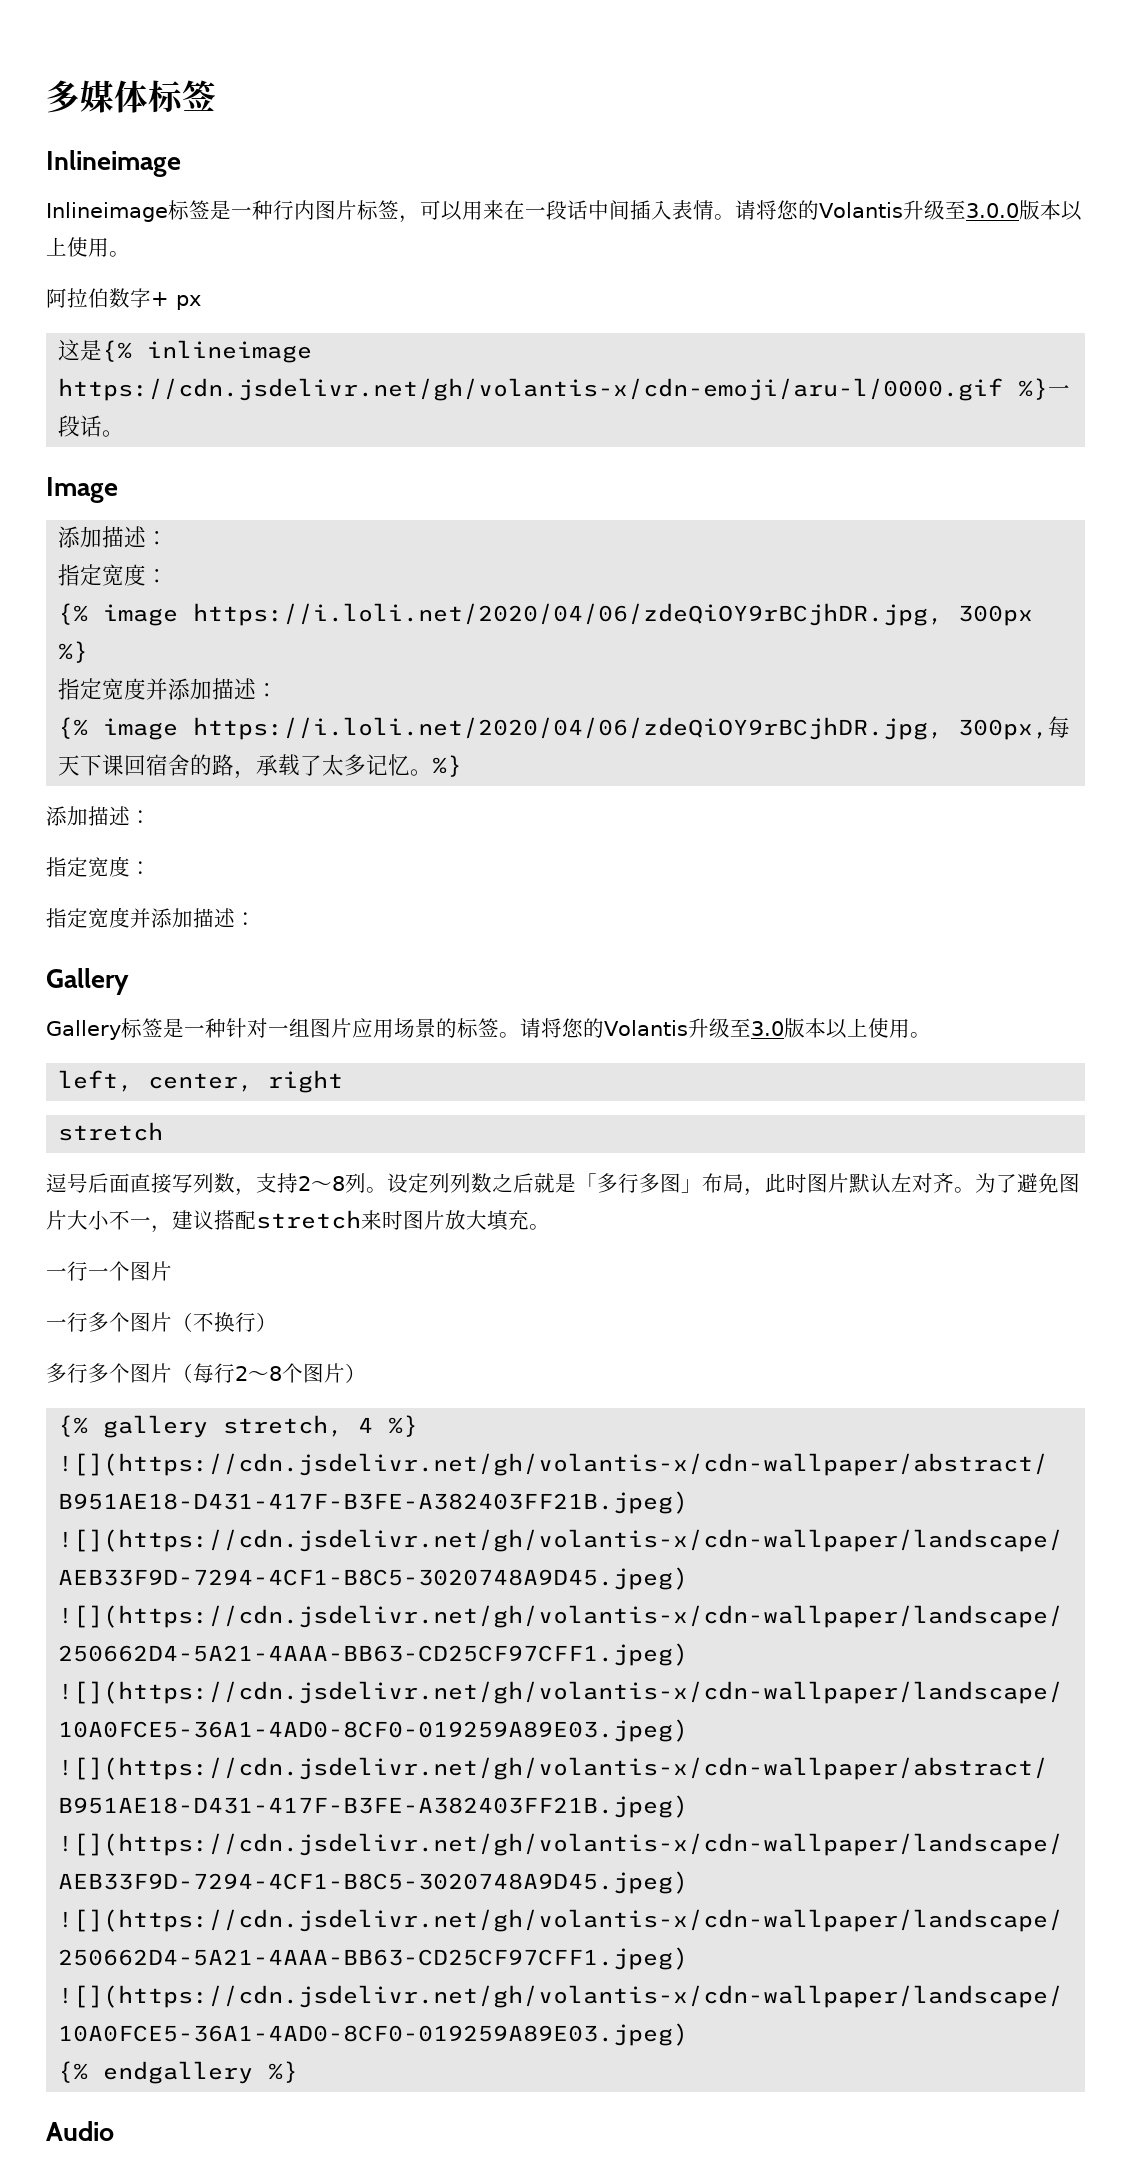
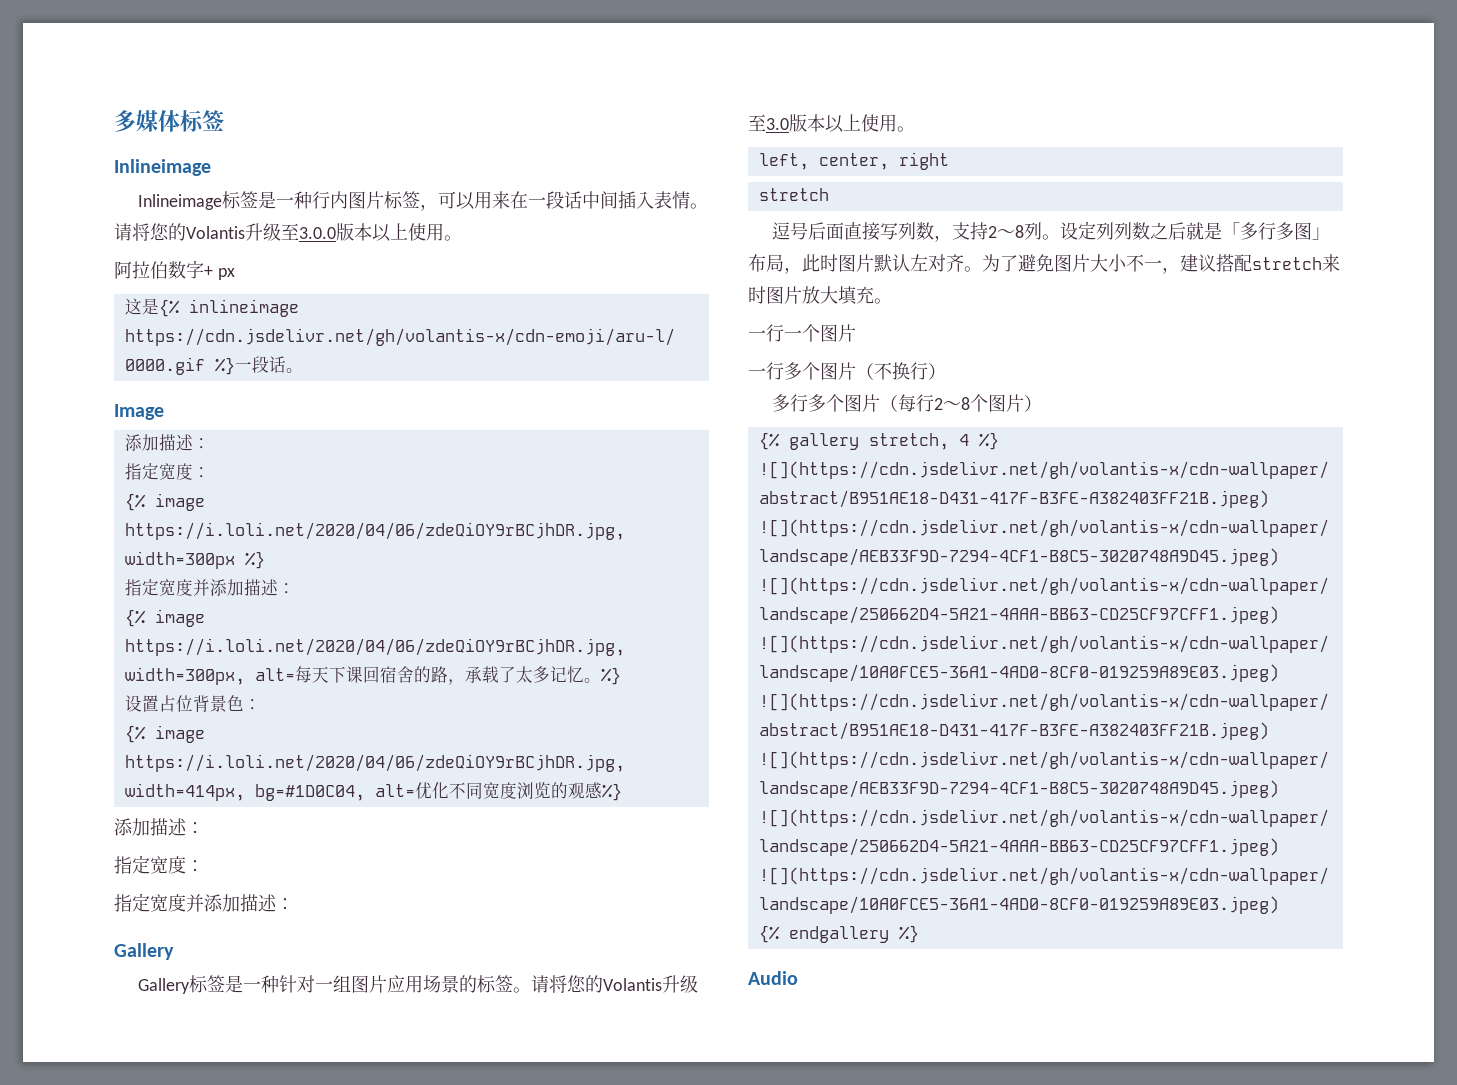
[958,605,1034,626] 300px -> [124,551,235,569] width=300px
[958,719,1049,740] 300px, -> [124,667,295,685] width=300px, alt=
(463, 766) none -> [124,695,261,713] [124,725,205,743] [124,754,625,772] [124,782,622,801] // 设置占位背景色： // {% image https://i.loli.net/2020/04/06/zdeQiOY9rBCjhDR.jpg, width=414px, bg=#1D0C04, alt=优化不同宽度浏览的观感%}

